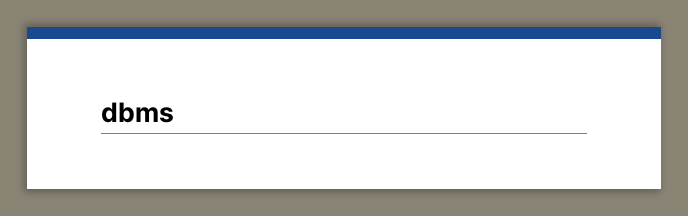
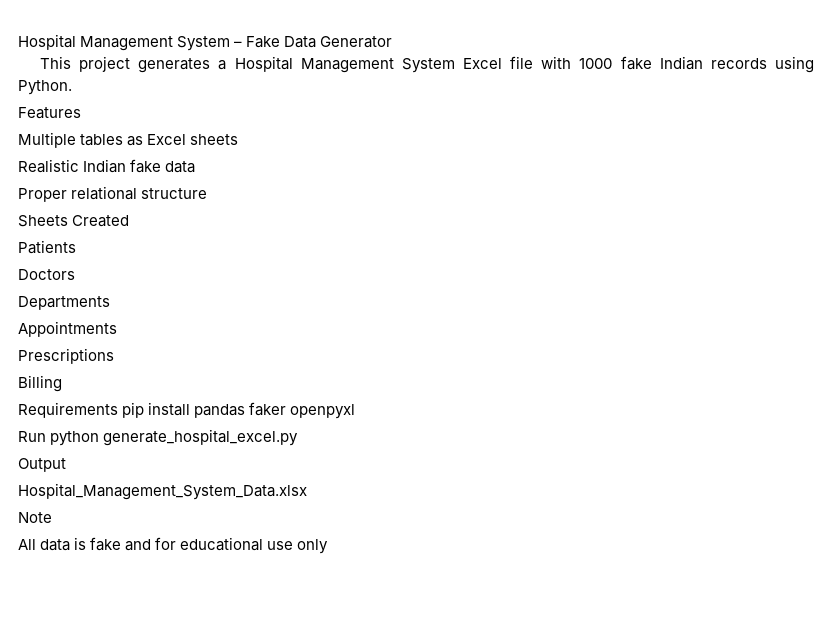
[101,102,174,123] dbms -> [18,34,393,51] [40,56,814,73] [18,80,72,95] [18,107,81,119] [18,132,239,148] [18,159,196,173] [18,186,208,202] [18,215,130,227] [18,240,76,254] [18,269,75,280] [18,296,110,310] [18,321,117,337] [18,348,114,364] [18,375,62,392] [18,402,356,419] [18,429,299,446] [18,458,66,472] [18,483,307,500] [18,512,52,523] [18,537,329,554] Hospital Management System – Fake Data Generator // This project generates a Hospital Management System Excel file with 1000 fake Indian records using Python. // Features // Multiple tables as Excel sheets // Realistic Indian fake data // Proper relational structure // Sheets Created // Patients // Doctors // Departments // Appointments // Prescriptions // Billing // Requirements pip install pandas faker openpyxl // Run python generate_hospital_excel.py // Output // Hospital_Management_System_Data.xlsx // Note // All data is fake and for educational use only

